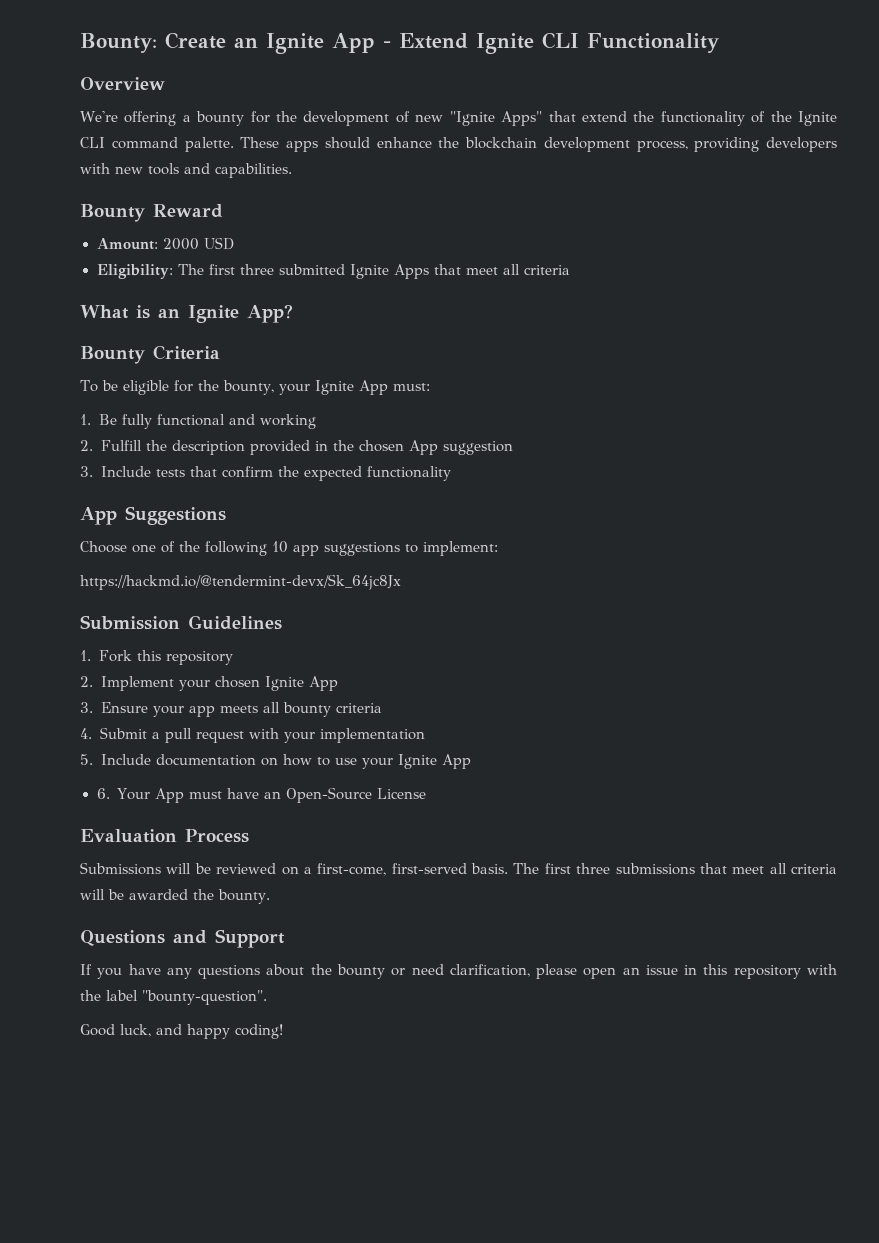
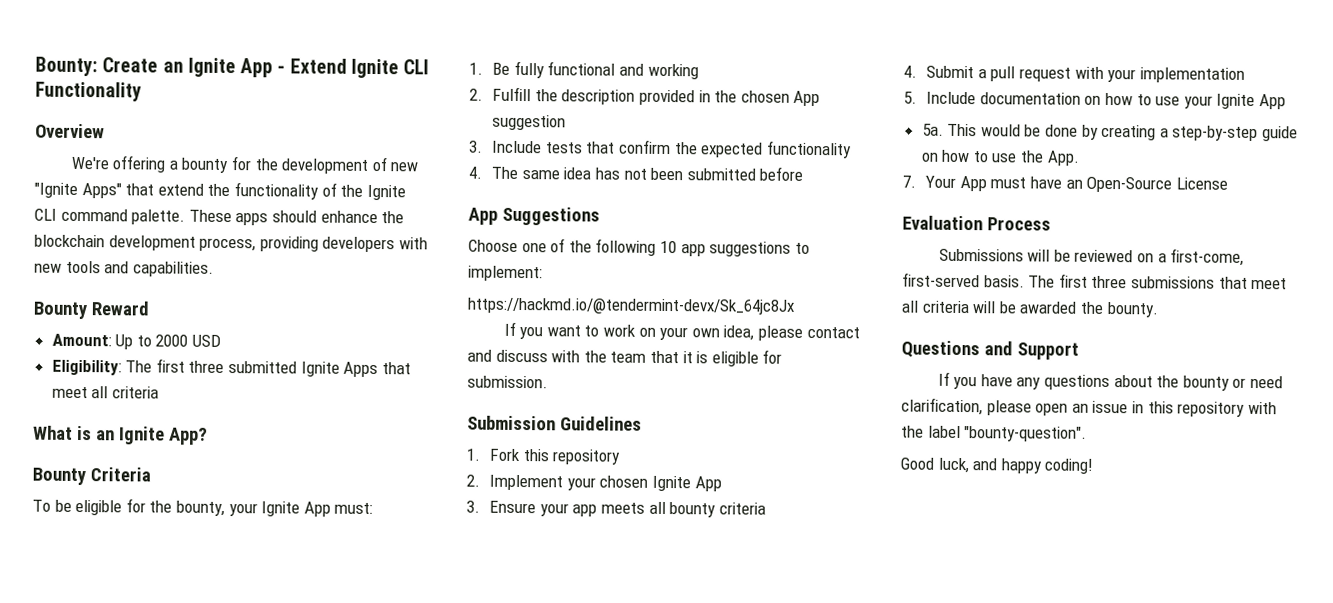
(158, 244) none -> [115,334,152,350] Up to
(451, 473) none -> [468,166,804,181] // 4. The same idea has not been submitted before
(401, 582) none -> [503,321,860,341] [467,349,783,367] [467,375,548,389] // If you want to work on your own idea, please contact and discuss with the team that it is eligible for submission.
[96,788,110,799] 6. -> [921,123,1299,142] [920,149,1080,166] [902,175,916,188] 5a. This would be done by creating a step-by-step guide on how to use the App. // 7.

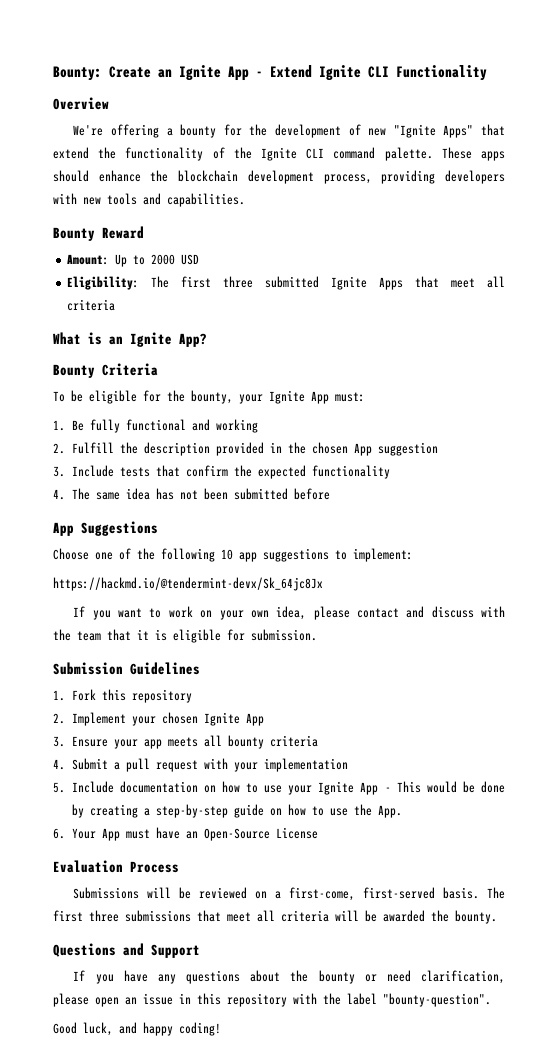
[921,123,944,136] // 5a. -> [384,787,391,792] -
[902,175,916,188] 7. -> [53,828,65,839] 6.

